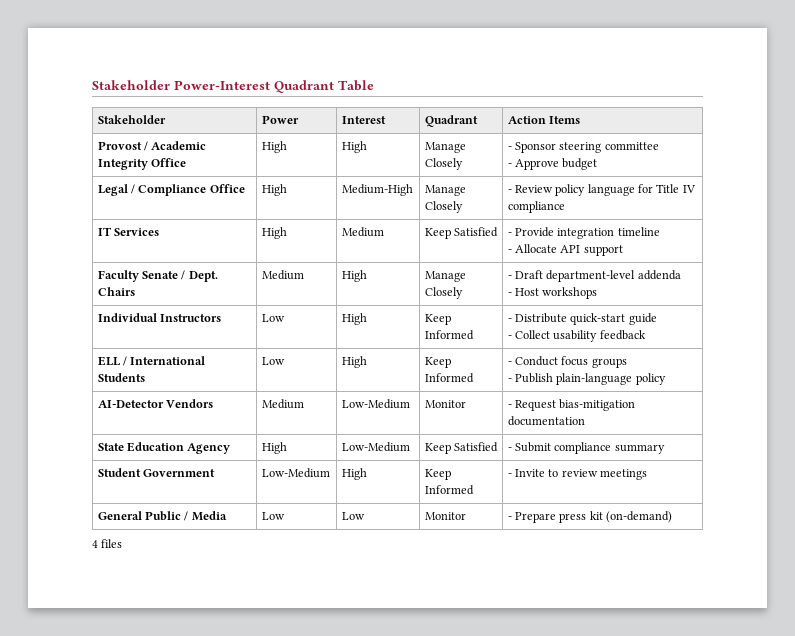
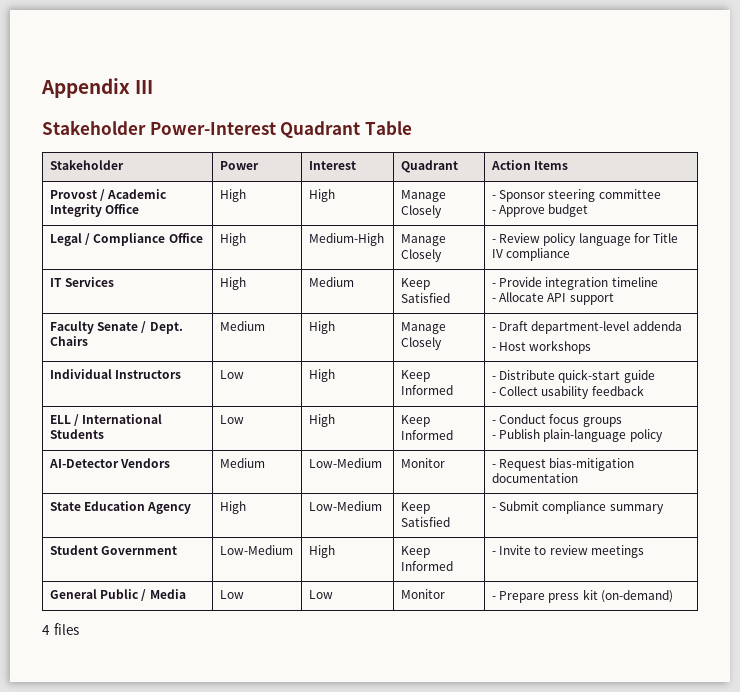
(92, 85) none -> [41,78,154,98] Appendix III //

